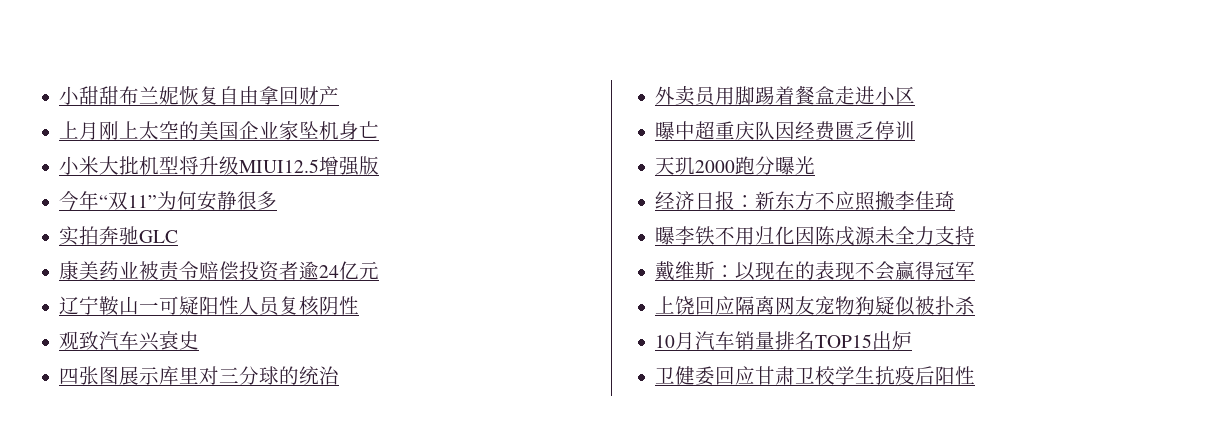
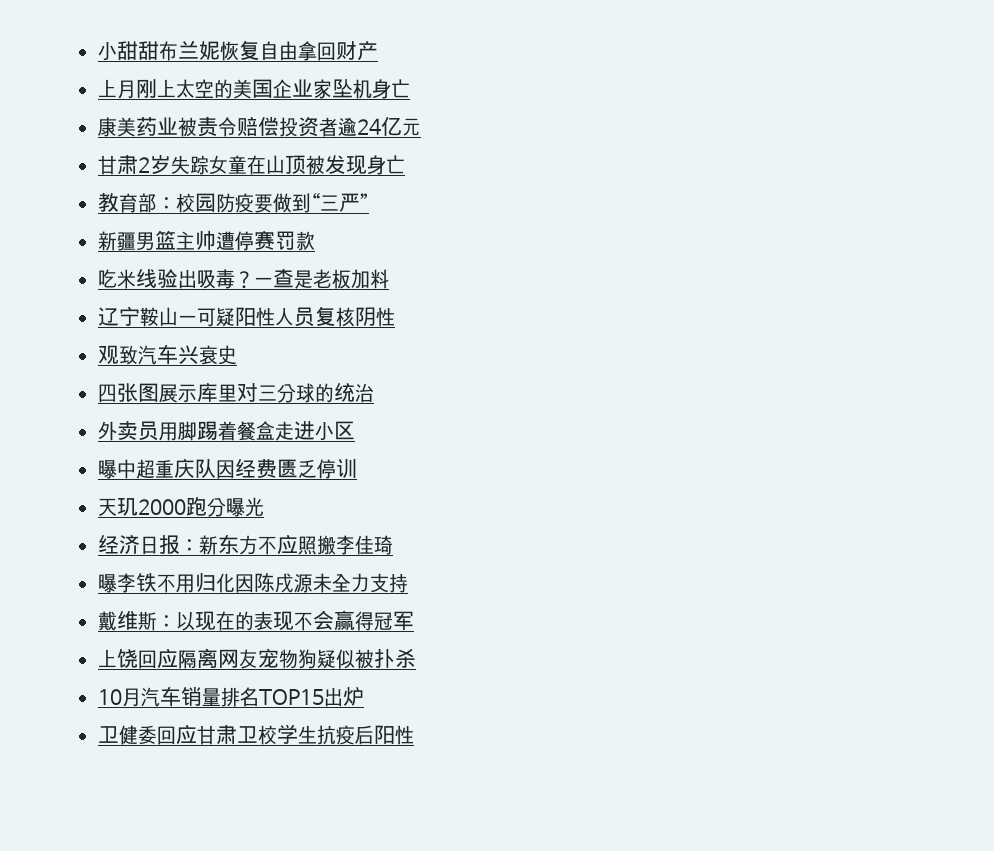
[59,156,380,176] [59,191,278,211] [59,226,179,246] // 小米大批机型将升级MIUI12.5增强版 // 今年“双11”为何安静很多 // 实拍奔驰GLC -> (411, 88) none
(380, 270) none -> [98,155,406,175] [98,192,370,213] [98,230,316,251] [98,268,390,289] // 甘肃2岁失踪女童在山顶被发现身亡 // 教育部：校园防疫要做到“三严” // 新疆男篮主帅遭停赛罚款 // 吃米线验出吸毒？一查是老板加料

